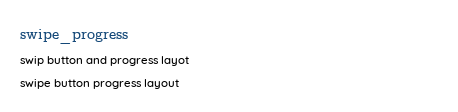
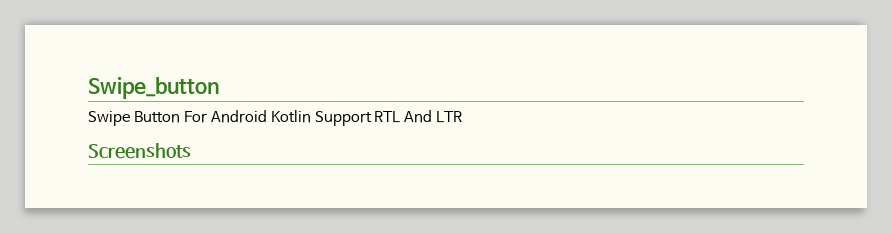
[20,29,128,44] [20,56,190,66] [20,79,180,89] swipe_progress // swip button and progress layot // swipe button progress layout -> [88,77,219,99] [88,110,463,126] [88,143,191,159] Swipe_button // Swipe Button For Android Kotlin Support RTL And LTR // Screenshots

